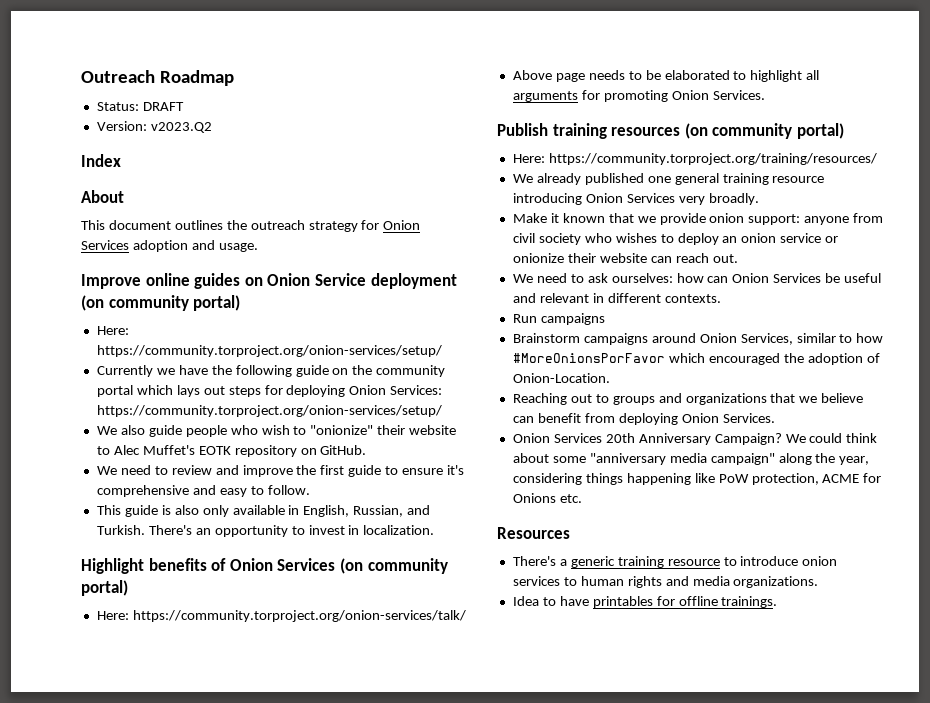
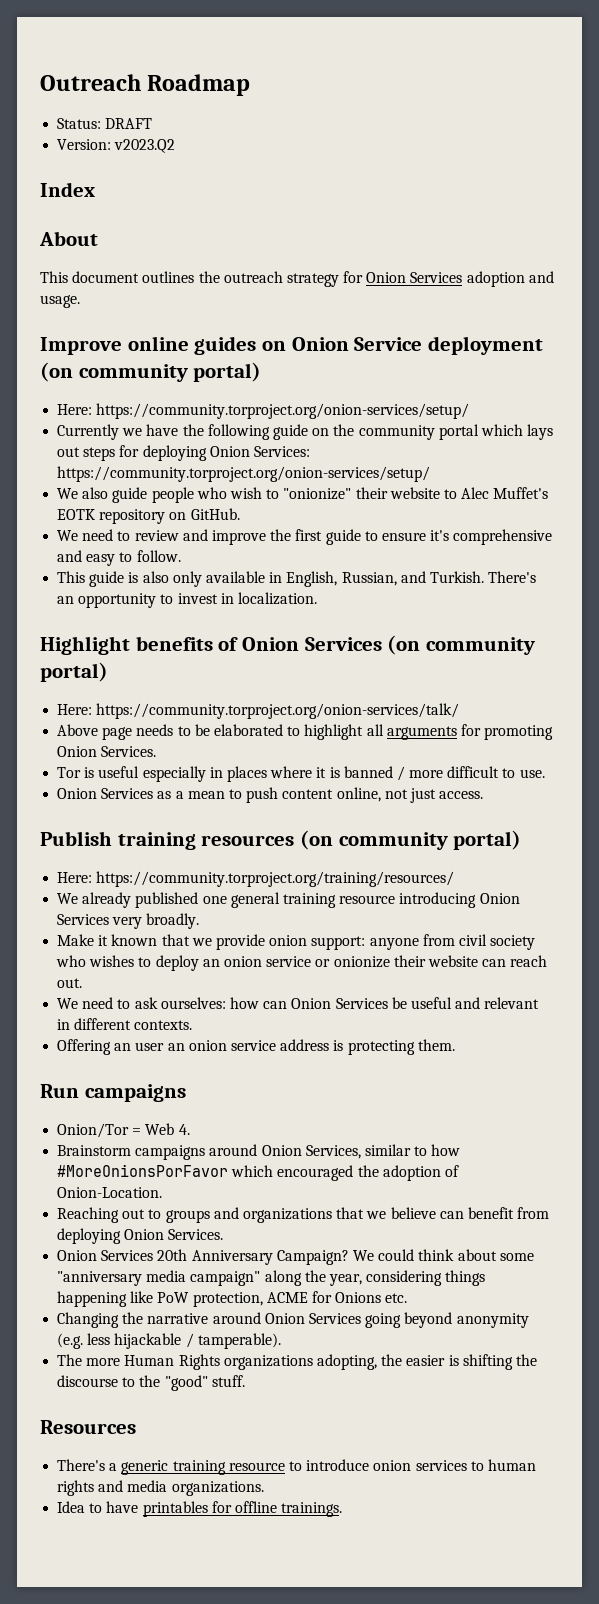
(765, 95) none -> [57,766,545,782] [57,787,484,803] // Tor is useful especially in places where it is banned / more difficult to use. // Onion Services as a mean to push content online, not just access.
[512,313,605,325] Run campaigns -> [57,1039,455,1055] [40,1084,186,1102] [57,1123,190,1138] Offering an user an onion service address is protecting them. // Run campaigns // Onion/Tor = Web 4.
(582, 498) none -> [57,1312,529,1328] [57,1333,281,1349] [57,1354,537,1370] [57,1375,245,1391] // Changing the narrative around Onion Services going beyond anonymity (e.g. less hijackable / tamperable). // The more Human Rights organizations adopting, the easier is shifting the discourse to the "good" stuff.

